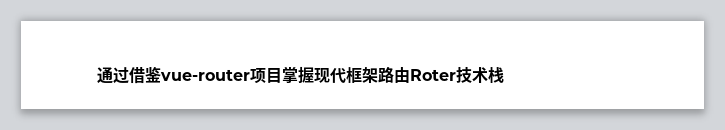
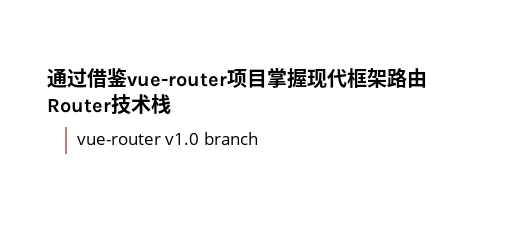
[410,69,456,81] Roter -> [47,99,111,113] Router
(504, 75) none -> [76,132,258,145] // vue-router v1.0 branch

